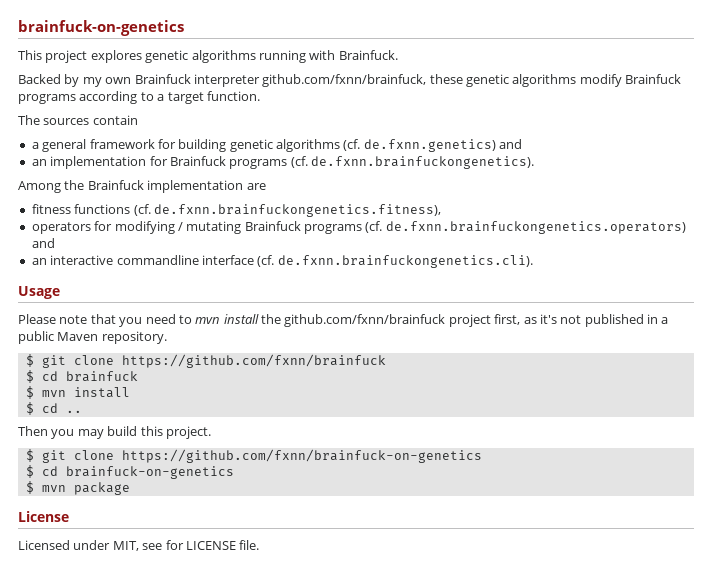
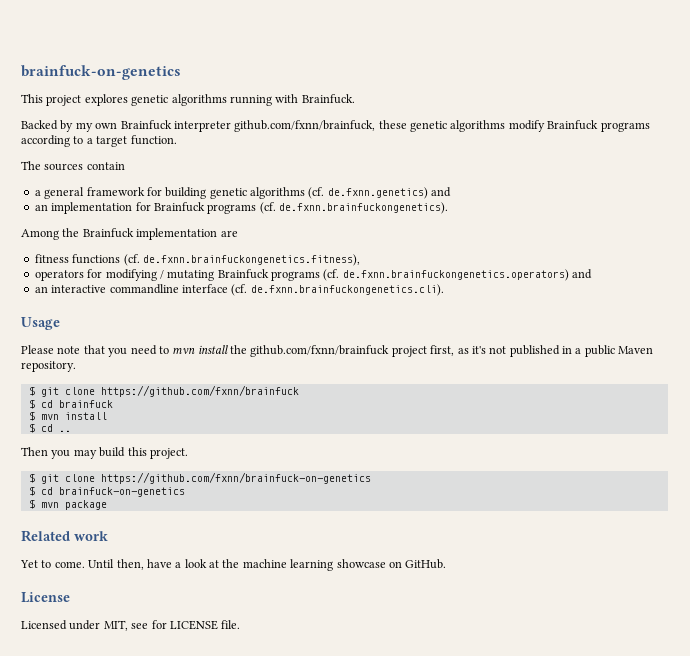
(130, 488) none -> [21,530,108,542] [20,559,447,571] // Related work // Yet to come. Until then, have a look at the machine learning showcase on GitHub.

